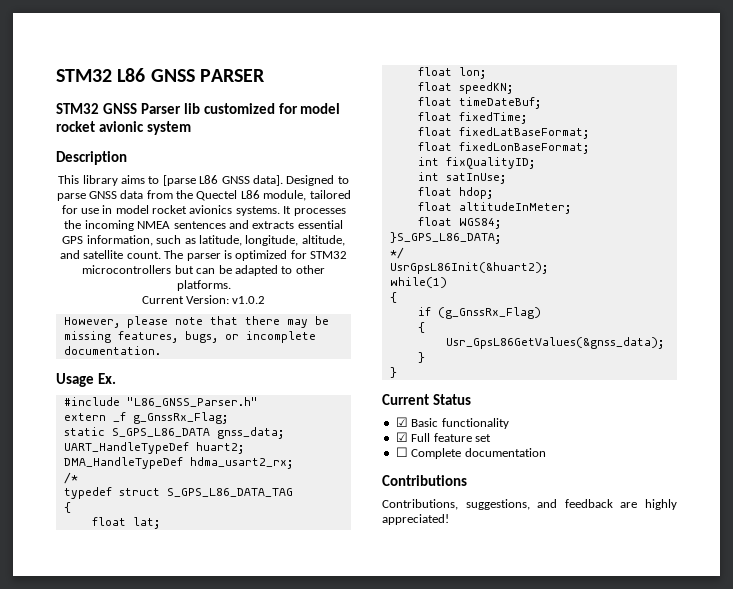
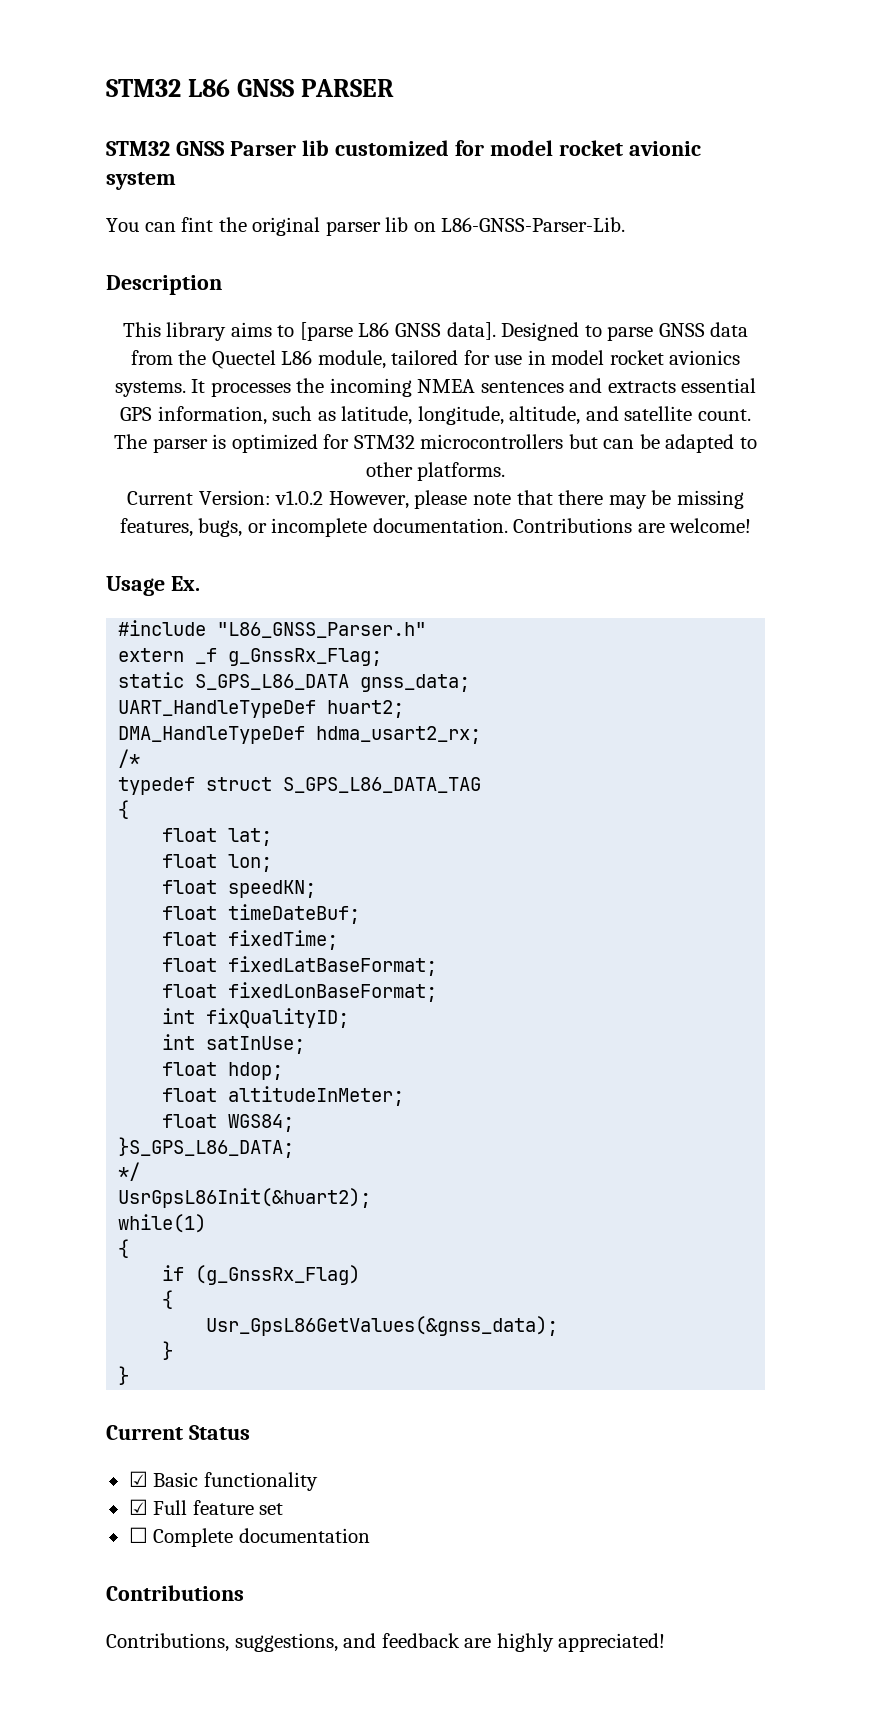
(191, 128) none -> [106,217,626,236] // You can fint the original parser lib on L86-GNSS-Parser-Lib.
(266, 300) // -> (324, 497) none
(161, 350) none -> [513,518,752,533] Contributions are welcome!

